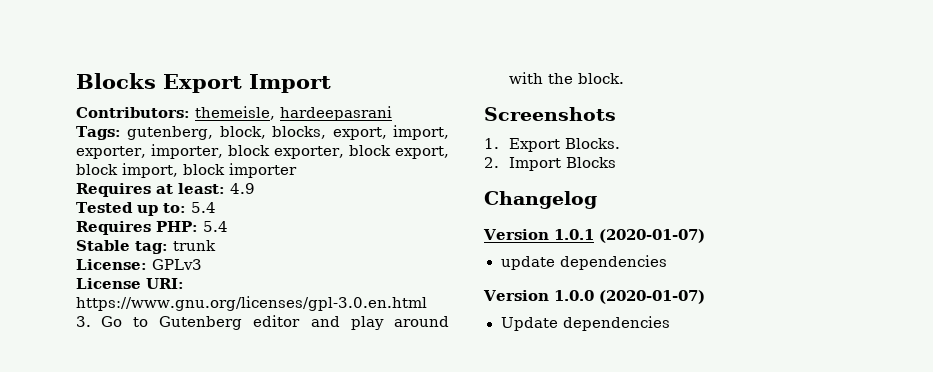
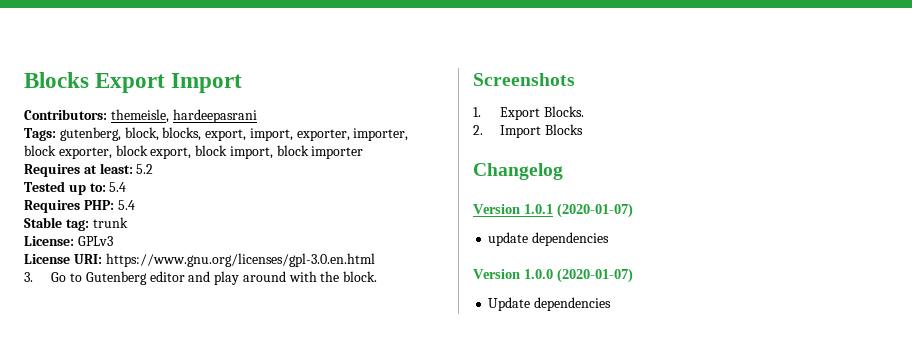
[230,183,255,194] 4.9 -> [136,164,154,174] 5.2

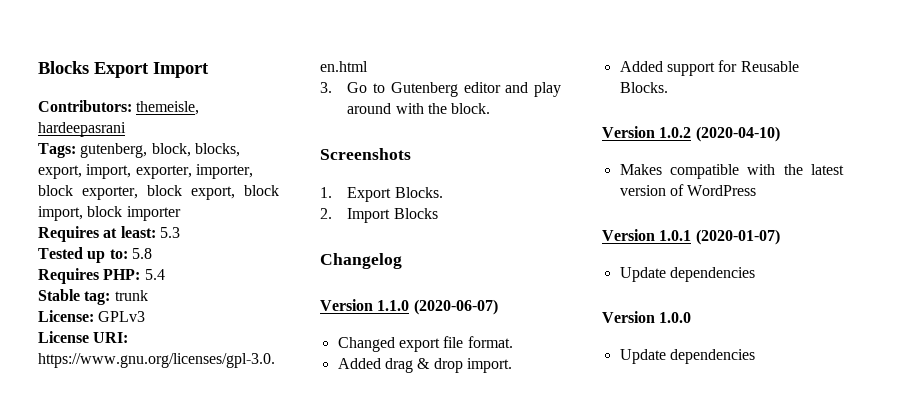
[136,164,154,174] 5.2 -> [159,227,180,238] 5.3
[109,182,127,192] 5.4 -> [131,248,152,259] 5.8
(563, 171) none -> [320,299,498,315] [337,336,513,352] [337,358,512,373] [619,60,799,76] [619,82,668,93] [602,126,780,142] [619,164,844,179] [619,184,757,196] // Version 1.1.0 (2020-06-07) // Changed export file format. // Added drag & drop import. // Added support for Reusable Blocks. // Version 1.0.2 (2020-04-10) // Makes compatible with the latest version of WordPress
[488,232,529,246] update -> [619,267,666,282] Update
[557,268,633,283] (2020-01-07) -> (692, 317) none

